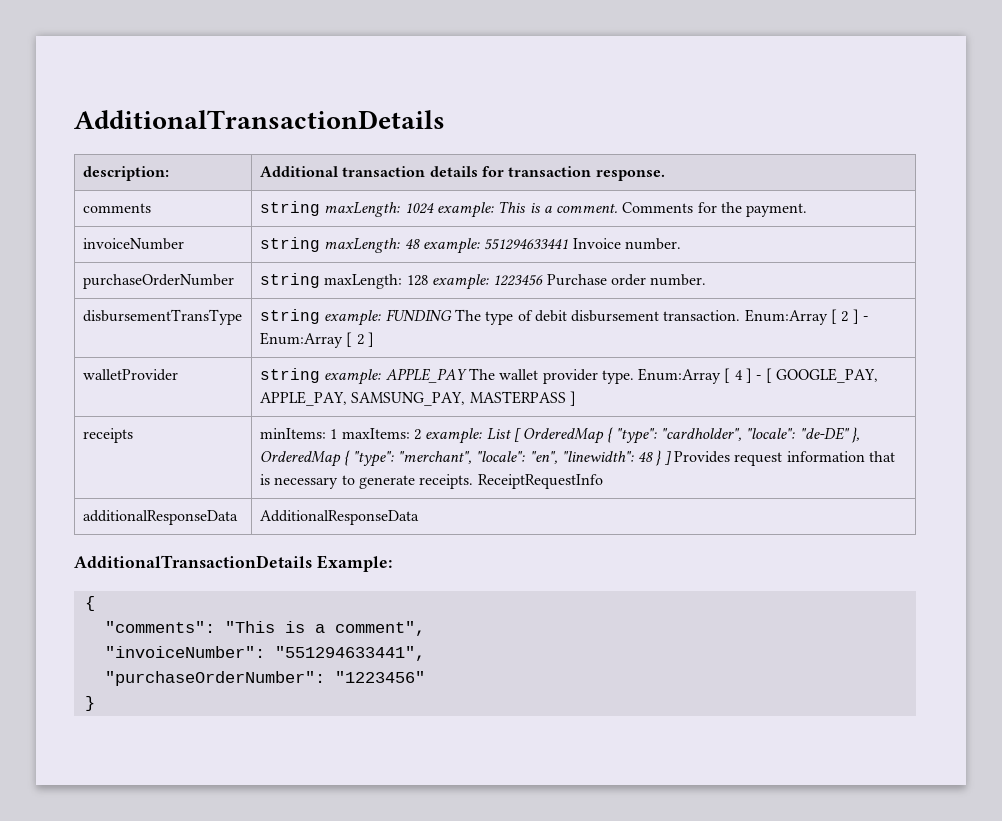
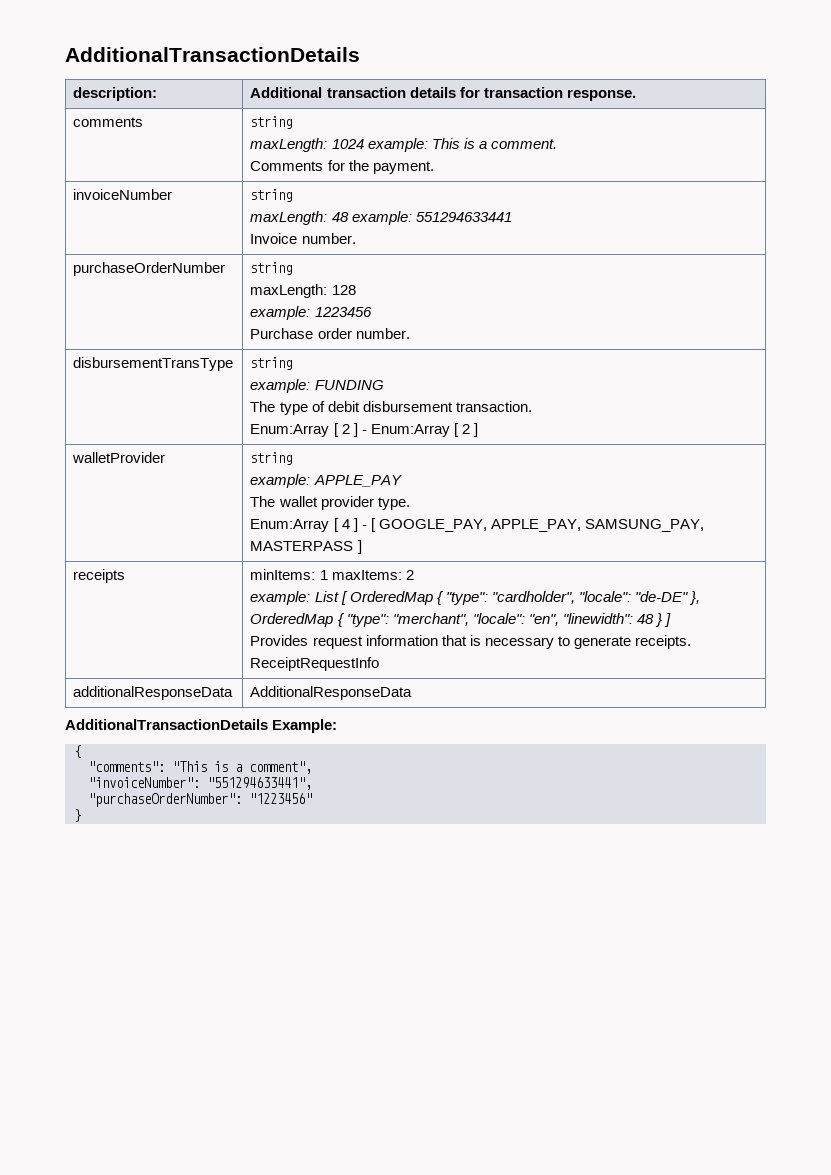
(320, 208) none -> (293, 122) //
(619, 208) none -> (557, 144) //
(320, 244) none -> (293, 195) //
(569, 244) none -> (512, 217) //
(320, 280) none -> (293, 268) //
(428, 280) none -> (356, 290) //
(544, 280) none -> (372, 312) //
(320, 316) none -> (293, 363) //
(452, 315) none -> (384, 385) //
(741, 315) none -> (532, 406) //
(320, 375) none -> (293, 458) //
(467, 375) none -> (402, 481) //
(634, 377) none -> (410, 503) //
(421, 434) none -> (414, 575) //
(671, 458) none -> (671, 620) //

